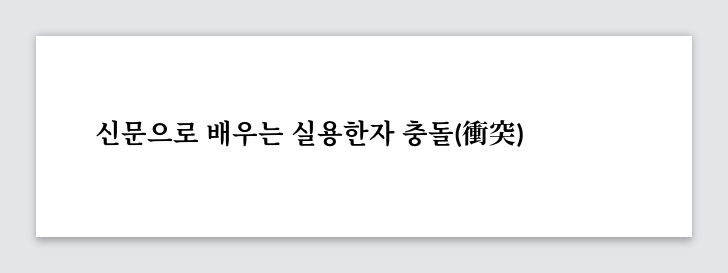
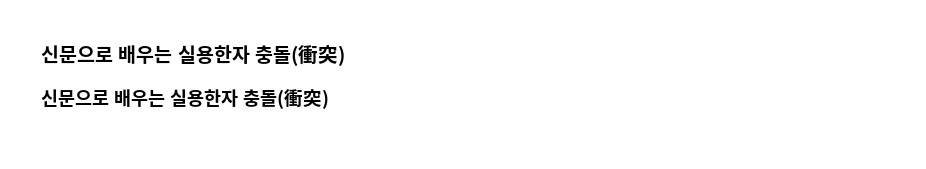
[95,120,525,148] 신문으로 배우는 실용한자 충돌(衝突) -> [41,45,345,66] [41,89,329,109] 신문으로 배우는 실용한자 충돌(衝突) // 신문으로 배우는 실용한자 충돌(衝突)

